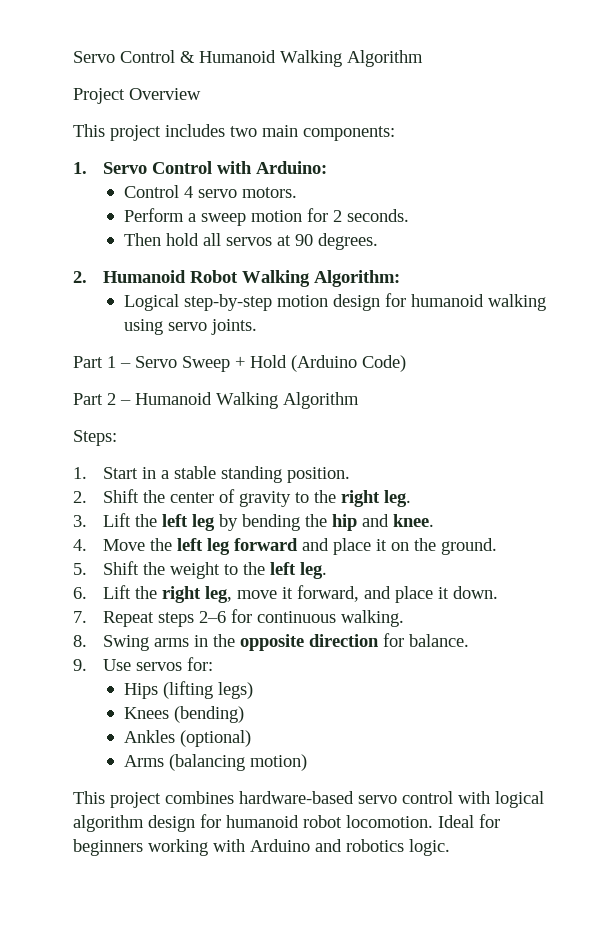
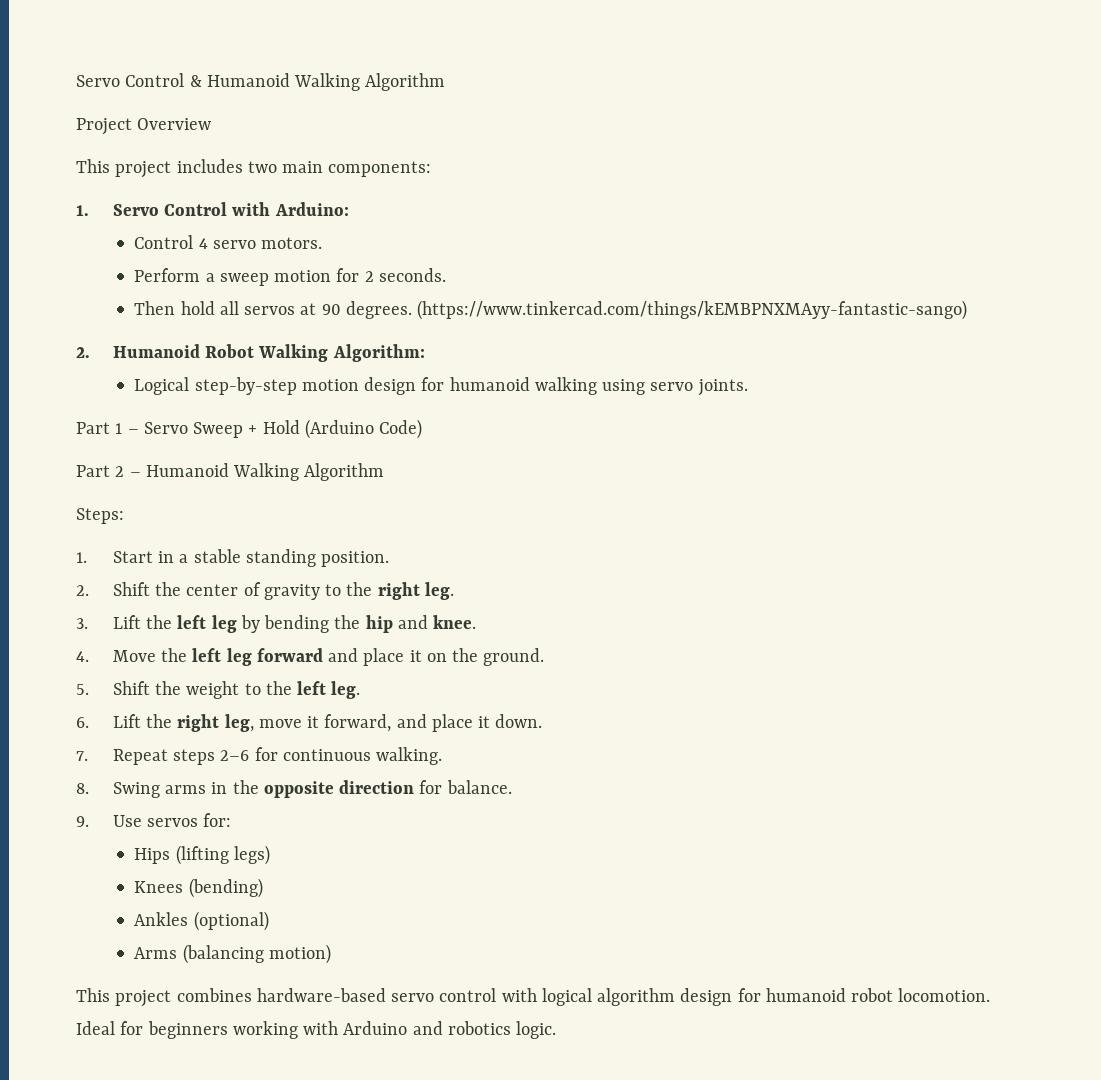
(378, 241) none -> [417,300,968,320] (https://www.tinkercad.com/things/kEMBPNXMAyy-fantastic-sango)

